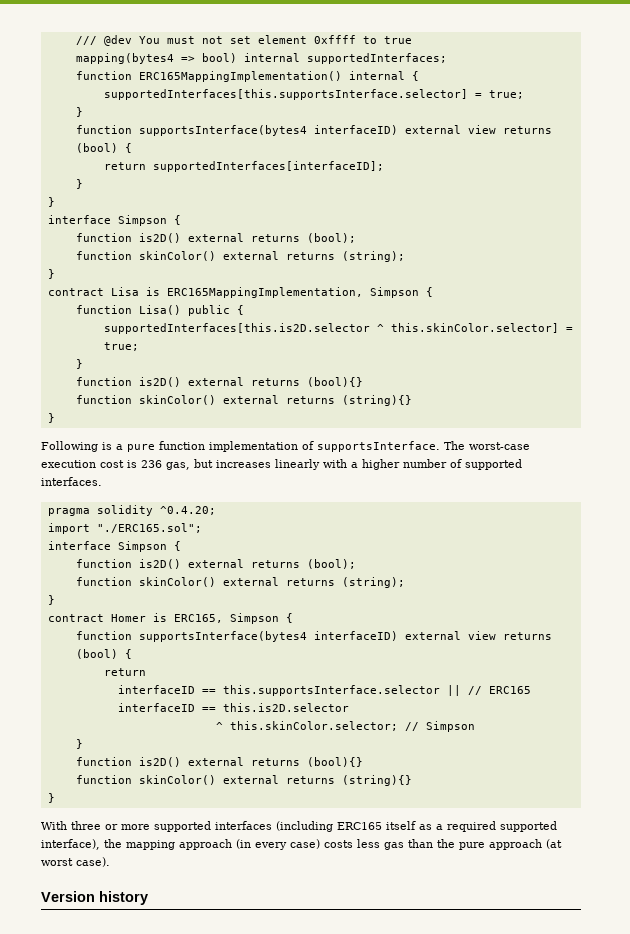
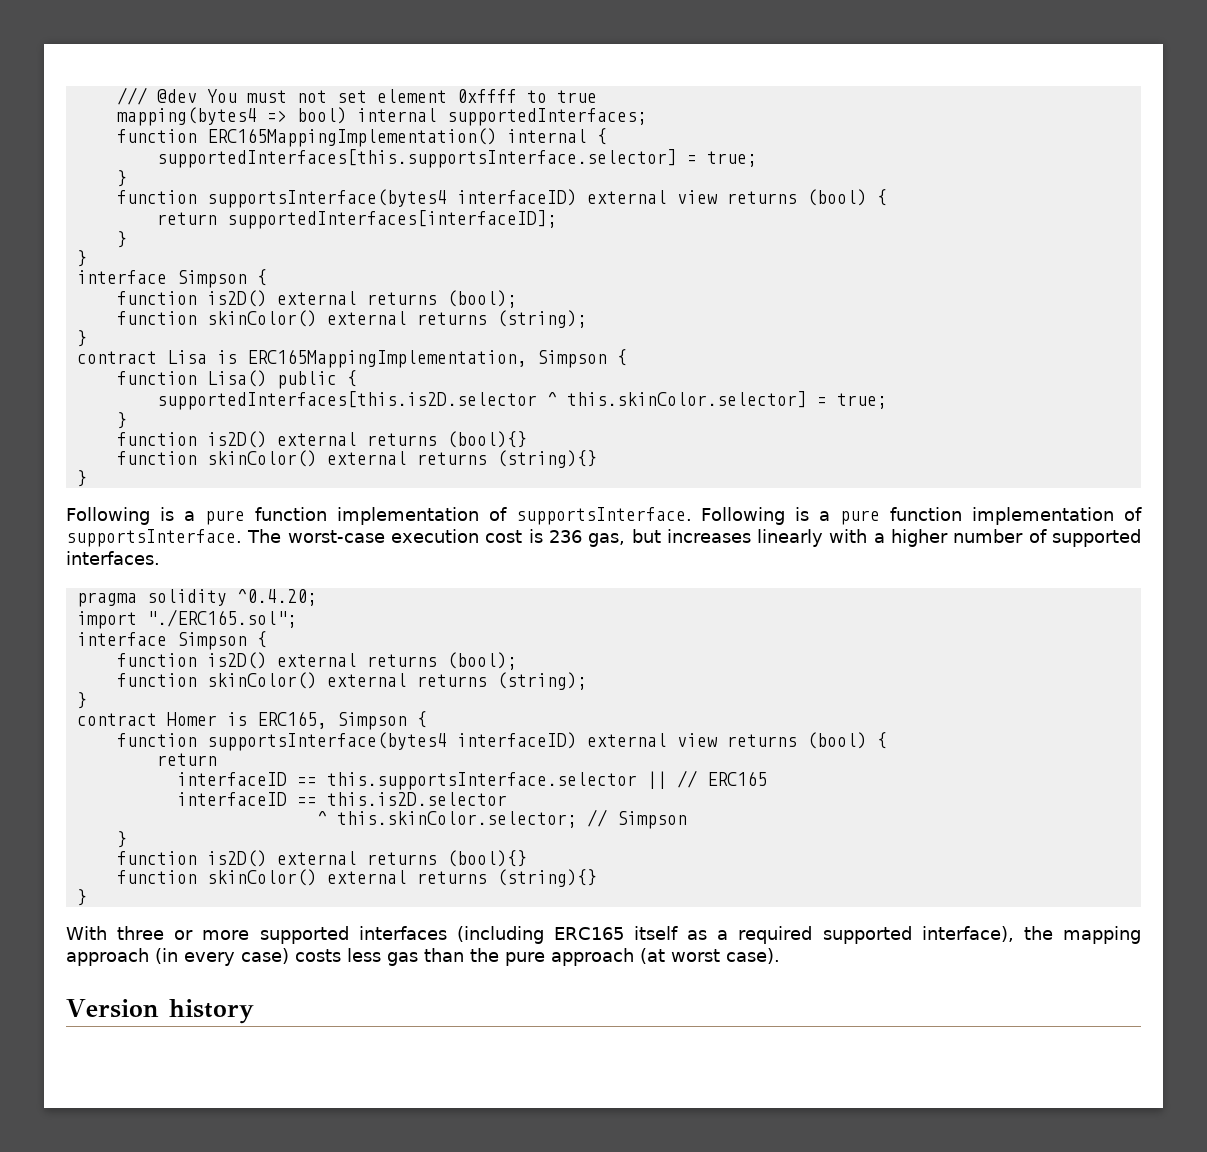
(440, 446) none -> [701,507,1142,525] [66,529,242,547] Following is a pure function implementation of supportsInterface.

